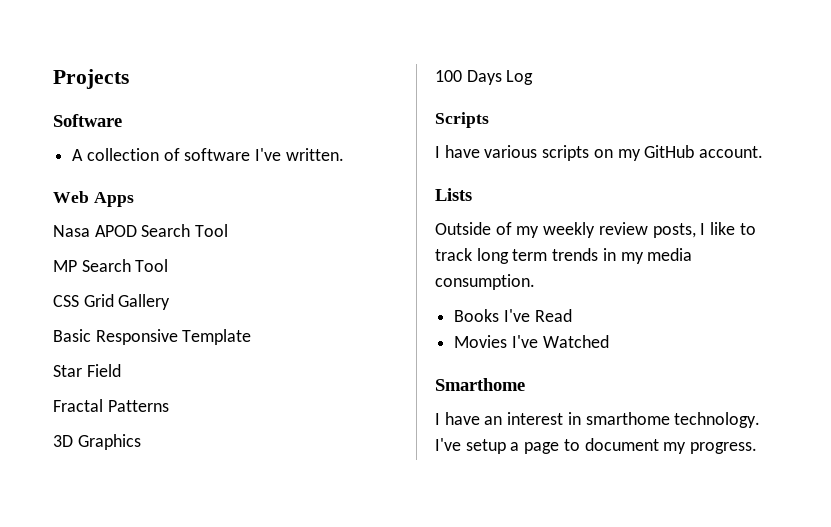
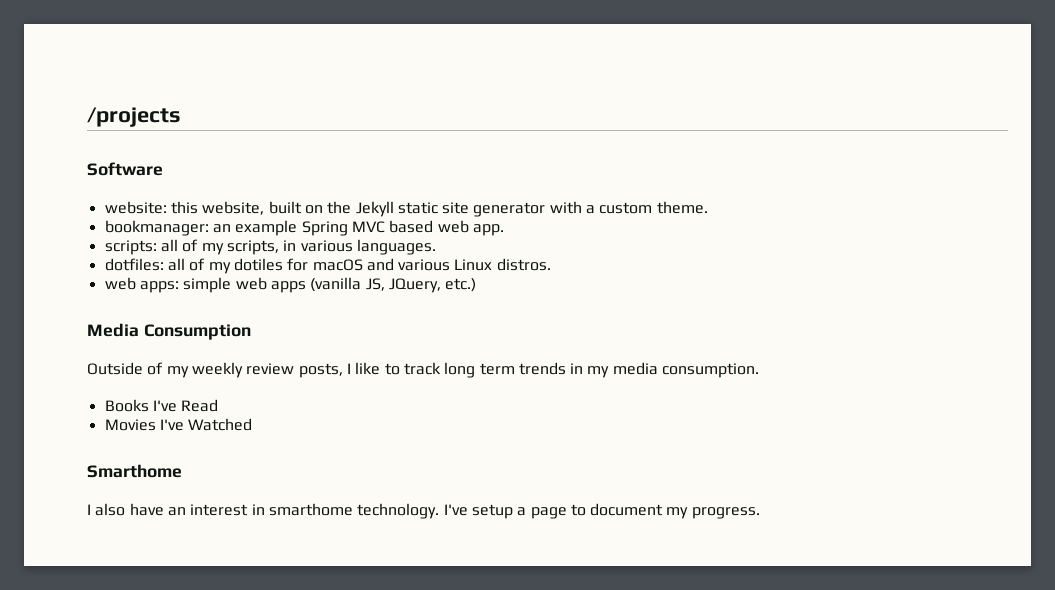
[53,69,129,89] Projects -> [87,107,181,127] /projects
[72,148,344,161] [53,191,134,207] [53,224,229,237] [53,259,169,272] [53,294,171,310] [53,329,252,345] [53,364,121,377] [53,399,169,412] [53,434,141,450] [435,70,534,85] [435,112,489,128] [435,145,764,161] [435,188,472,201] A collection of software I've written. // Web Apps // Nasa APOD Search Tool // MP Search Tool // CSS Grid Gallery // Basic Responsive Template // Star Field // Fractal Patterns // 3D Graphics // 100 Days Log // Scripts // I have various scripts on my GitHub account. // Lists -> [104,201,708,217] [104,220,504,236] [104,239,436,255] [104,258,551,274] [104,277,477,293] [87,323,251,340] website: this website, built on the Jekyll static site generator with a custom theme. // bookmanager: an example Spring MVC based web app. // scripts: all of my scripts, in various languages. // dotfiles: all of my dotiles for macOS and various Linux distros. // web apps: simple web apps (vanilla JS, JQuery, etc.) // Media Consumption
(440, 419) none -> [95,503,126,516] also

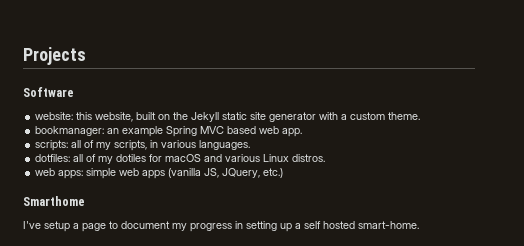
[87,107,181,127] /projects -> [23,47,86,65] Projects
[87,323,251,340] [87,362,760,378] [104,399,219,412] [104,418,253,431] [87,464,182,478] [87,503,440,519] Media Consumption // Outside of my weekly review posts, I like to track long term trends in my media consumption. // Books I've Read // Movies I've Watched // Smarthome // I also have an interest in smarthome technology. -> [23,196,85,206] Smarthome //
[691,507,760,519] progress. -> [190,221,419,232] progress in setting up a self hosted smart-home.

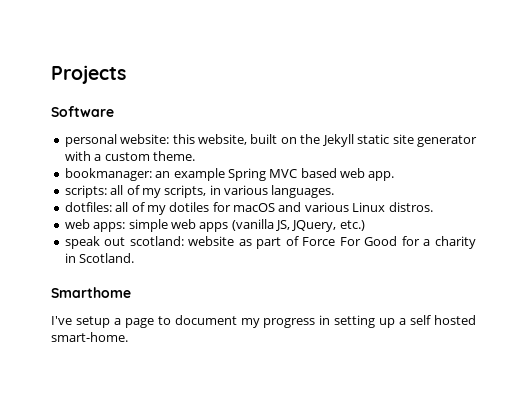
(74, 92) none -> [64,134,117,147] personal
(284, 173) none -> [64,236,476,249] [64,253,135,263] // speak out scotland: website as part of Force For Good for a charity in Scotland.

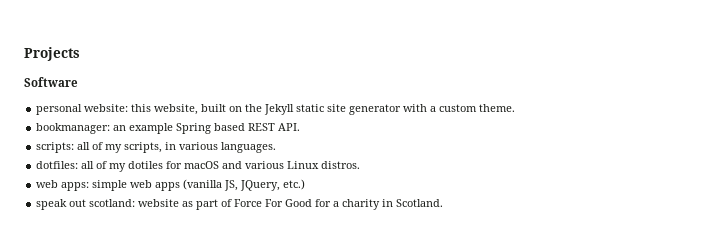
[269,168,395,181] MVC based web app. -> [214,123,301,131] based REST API.
[51,287,131,298] [51,315,476,328] [51,332,128,342] // Smarthome // I've setup a page to document my progress in setting up a self hosted smart-home. -> (444, 203) none

